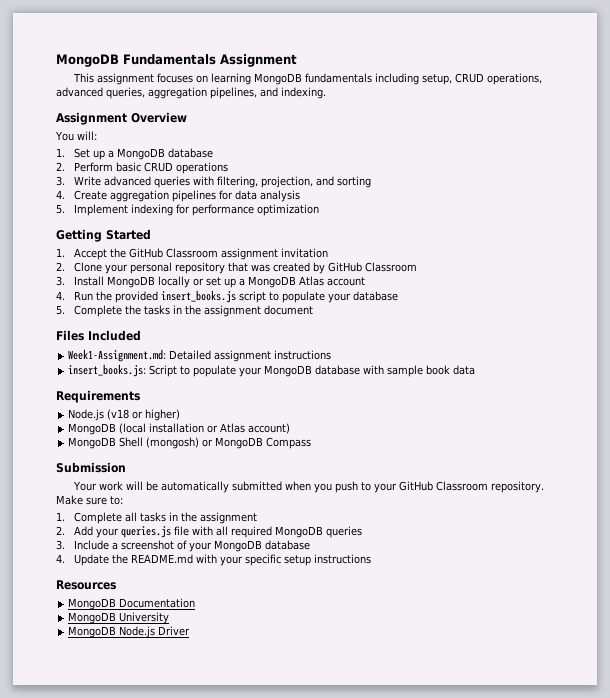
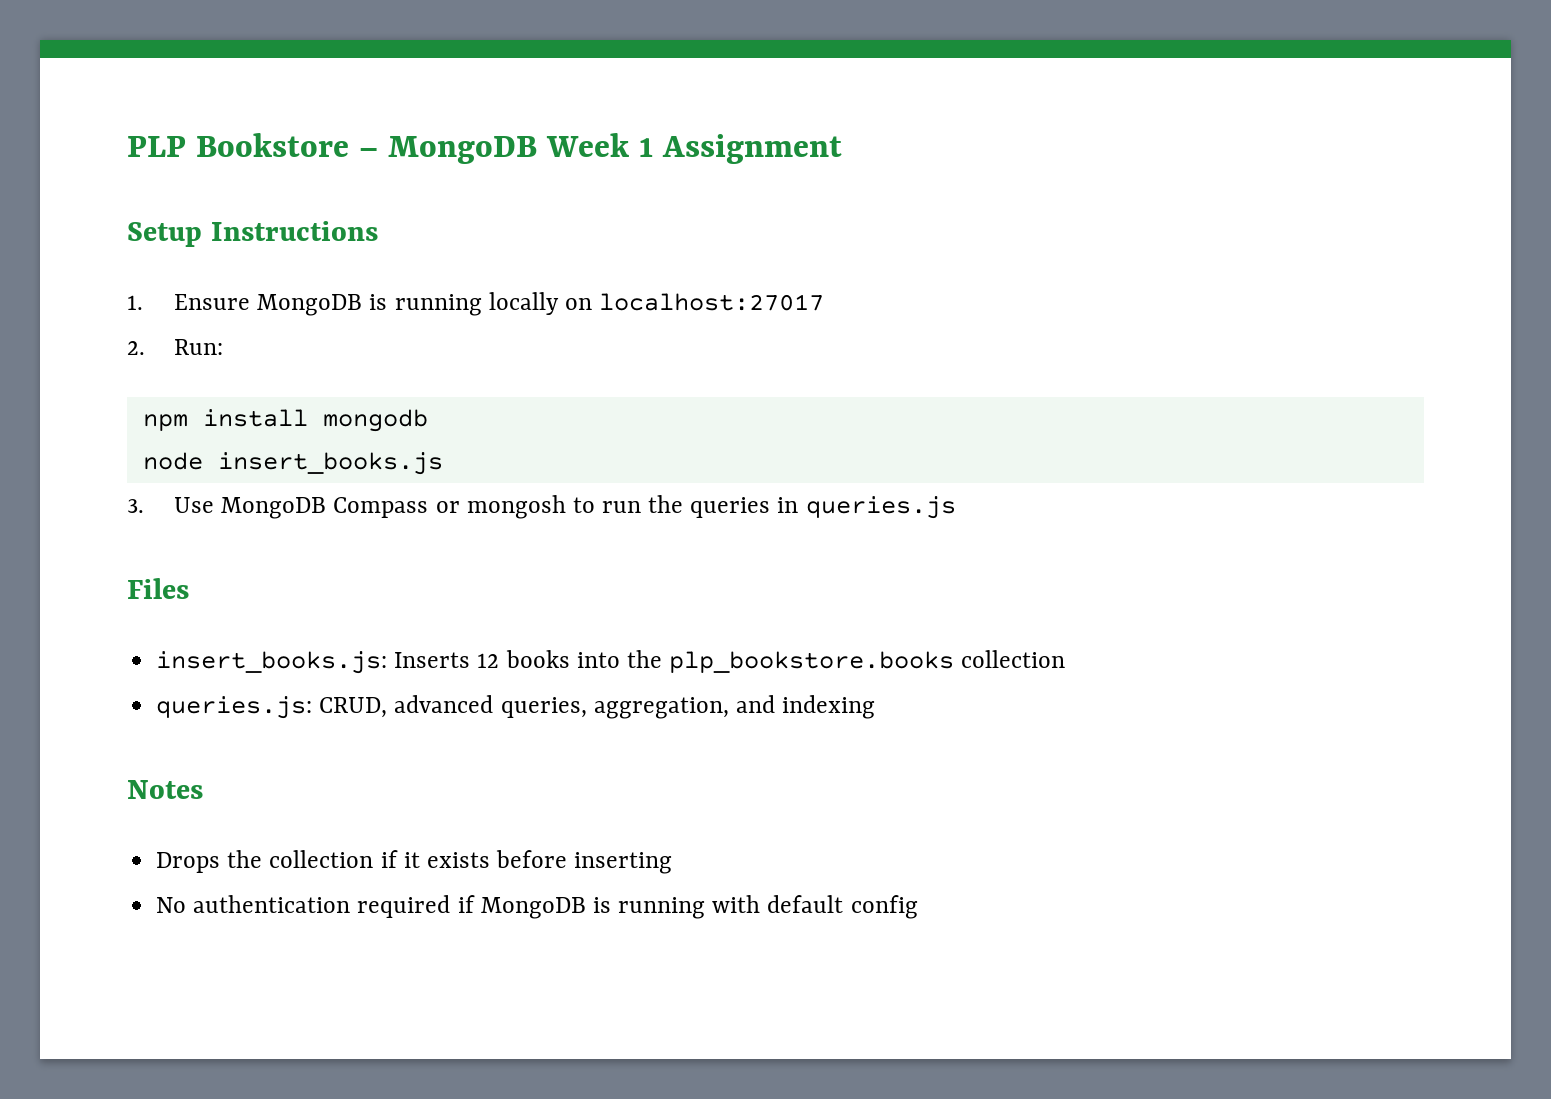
[56,54,297,67] [72,73,542,85] [56,87,326,99] [56,112,187,125] [55,131,97,141] [56,148,214,160] [56,162,229,174] [56,176,372,188] [56,190,301,202] [56,204,320,216] [56,229,151,242] [56,248,329,260] [56,262,418,274] [56,276,366,288] [56,290,399,303] [56,305,314,317] [56,330,141,341] [68,349,332,362] [68,364,476,377] [56,390,140,403] [68,409,181,421] [68,423,291,435] [68,437,312,449] [56,462,126,473] [72,481,544,493] [56,495,123,505] [56,512,258,524] [56,526,363,538] [56,540,311,552] [56,554,372,566] [56,580,116,590] [68,598,196,610] [68,612,170,624] [68,626,191,638] MongoDB Fundamentals Assignment // This assignment focuses on learning MongoDB fundamentals including setup, CRUD operations, advanced queries, aggregation pipelines, and indexing. // Assignment Overview // You will: // 1. Set up a MongoDB database // 2. Perform basic CRUD operations // 3. Write advanced queries with filtering, projection, and sorting // 4. Create aggregation pipelines for data analysis // 5. Implement indexing for performance optimization // Getting Started // 1. Accept the GitHub Classroom assignment invitation // 2. Clone your personal repository that was created by GitHub Classroom // 3. Install MongoDB locally or set up a MongoDB Atlas account // 4. Run the provided insert_books.js script to populate your database // 5. Complete the tasks in the assignment document // Files Included // Week1-Assignment.md: Detailed assignment instructions // insert_books.js: Script to populate your MongoDB database with sample book data // Requirements // Node.js (v18 or higher) // MongoDB (local installation or Atlas account) // MongoDB Shell (mongosh) or MongoDB Compass // Submission // Your work will be automatically submitted when you push to your GitHub Classroom repository. Make sure to: // 1. Complete all tasks in the assignment // 2. Add your queries.js file with all required MongoDB queries // 3. Include a screenshot of your MongoDB database // 4. Update the README.md with your specific setup instructions // Resources // MongoDB Documentation // MongoDB University // MongoDB Node.js Driver -> [127,133,842,164] [127,221,378,247] [127,292,824,316] [127,339,224,355] [142,409,428,432] [142,452,443,475] [127,495,956,519] [127,578,189,599] [156,650,1066,674] [156,695,876,719] [127,780,203,799] [156,850,673,874] [156,895,918,919] PLP Bookstore – MongoDB Week 1 Assignment // Setup Instructions // 1. Ensure MongoDB is running locally on localhost:27017 // 2. Run: // npm install mongodb // node insert_books.js // 3. Use MongoDB Compass or mongosh to run the queries in queries.js // Files // insert_books.js: Inserts 12 books into the plp_bookstore.books collection // queries.js: CRUD, advanced queries, aggregation, and indexing // Notes // Drops the collection if it exists before inserting // No authentication required if MongoDB is running with default config

